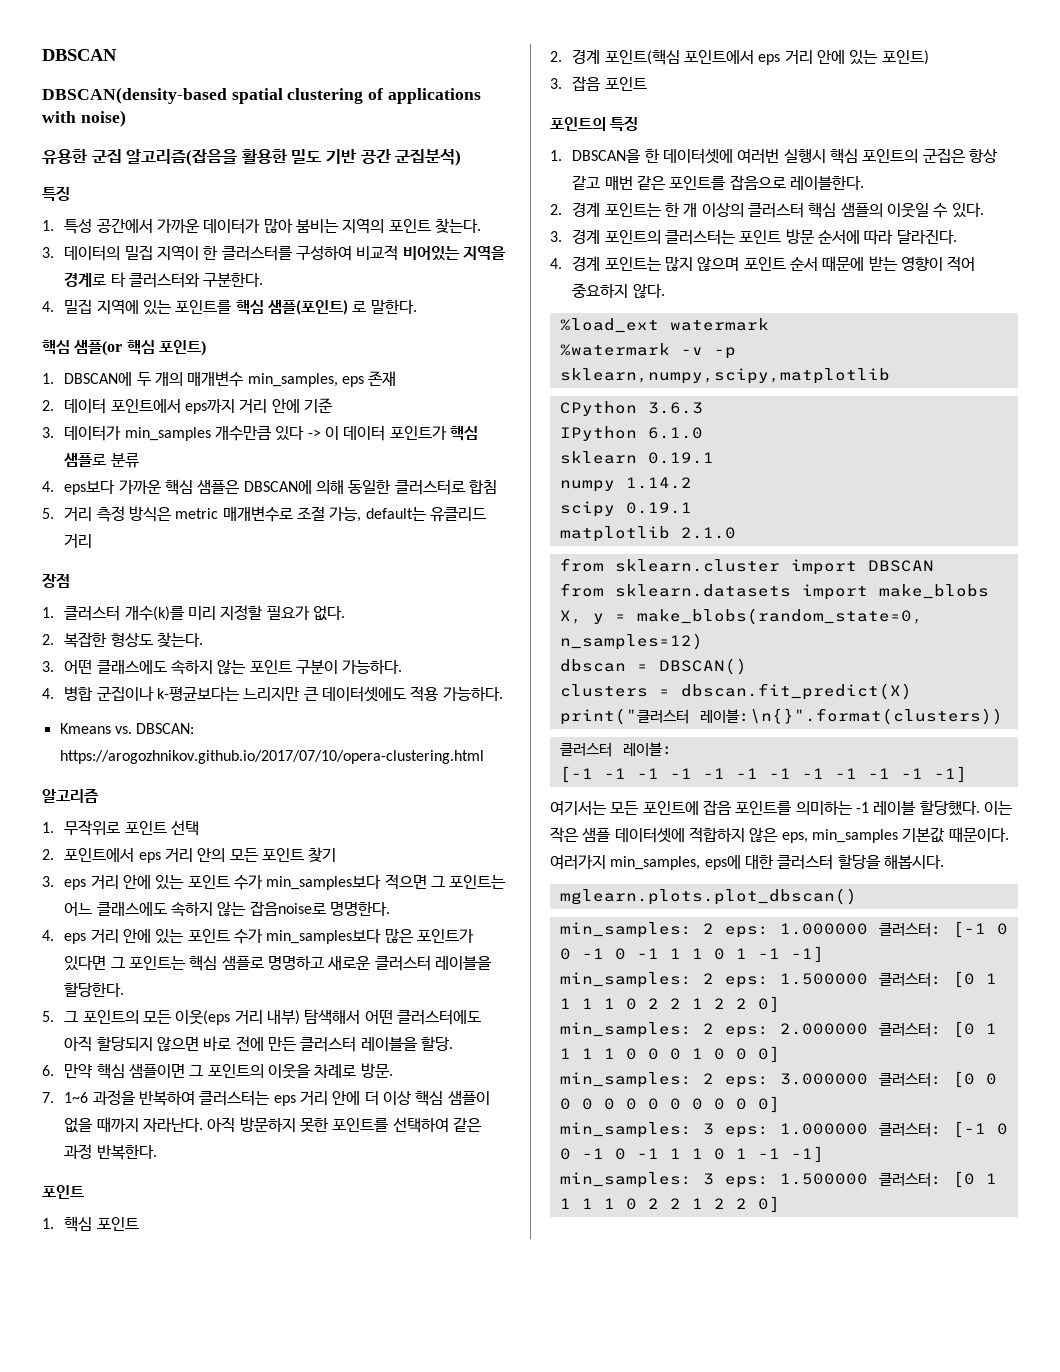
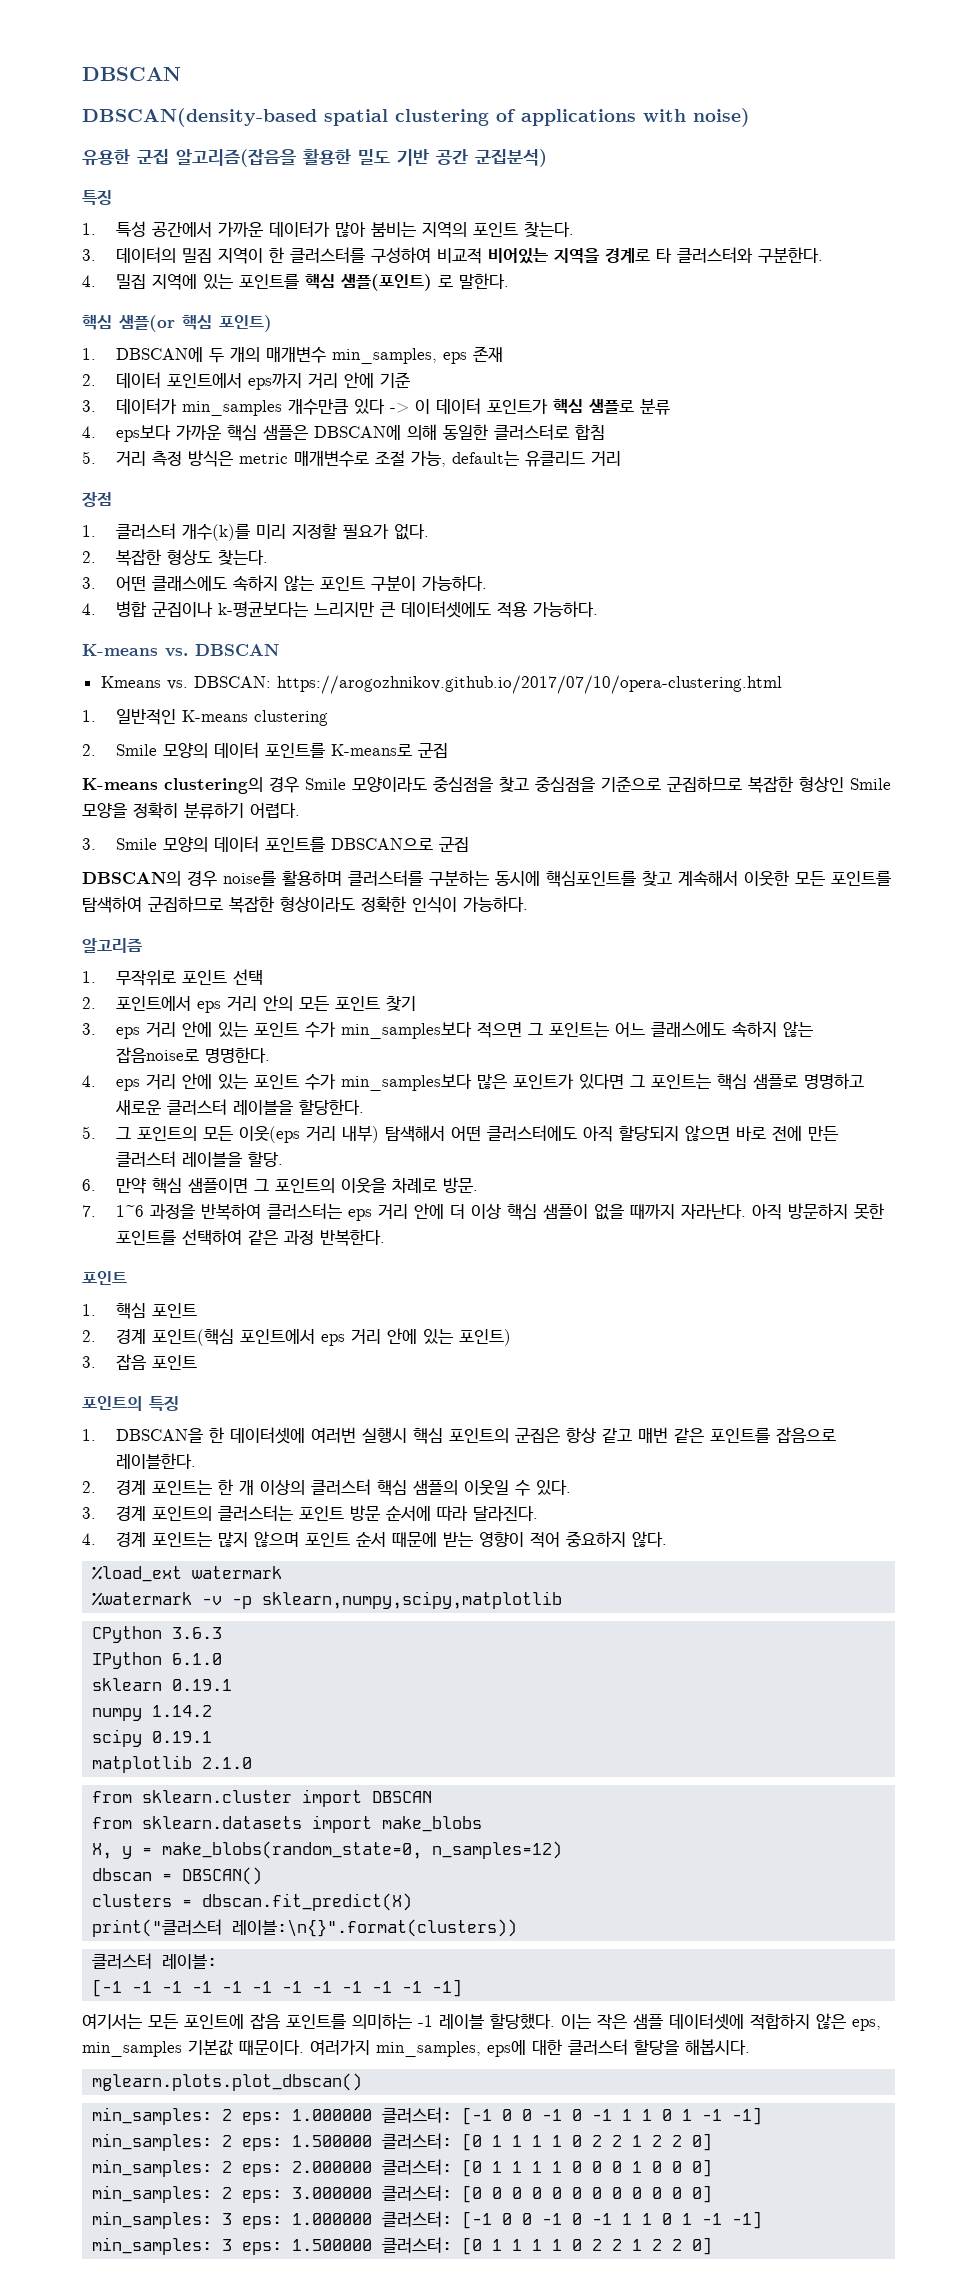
(503, 693) none -> [82,644,279,657] // K-means vs. DBSCAN
(484, 757) none -> [82,709,328,726] [82,742,448,758] [82,776,891,794] [82,802,300,819] [82,836,469,852] [82,870,891,887] [82,896,528,913] // 1. 일반적인 K-means clustering // 2. Smile 모양의 데이터 포인트를 K-means로 군집 // K-means clustering의 경우 Smile 모양이라도 중심점을 찾고 중심점을 기준으로 군집하므로 복잡한 형상인 Smile 모양을 정확히 분류하기 어렵다. // 3. Smile 모양의 데이터 포인트를 DBSCAN으로 군집 // DBSCAN의 경우 noise를 활용하며 클러스터를 구분하는 동시에 핵심포인트를 찾고 계속해서 이웃한 모든 포인트를 탐색하여 군집하므로 복잡한 형상이라도 정확한 인식이 가능하다.

